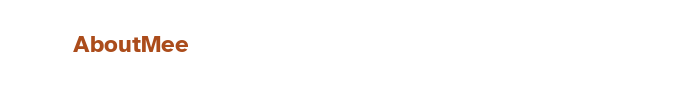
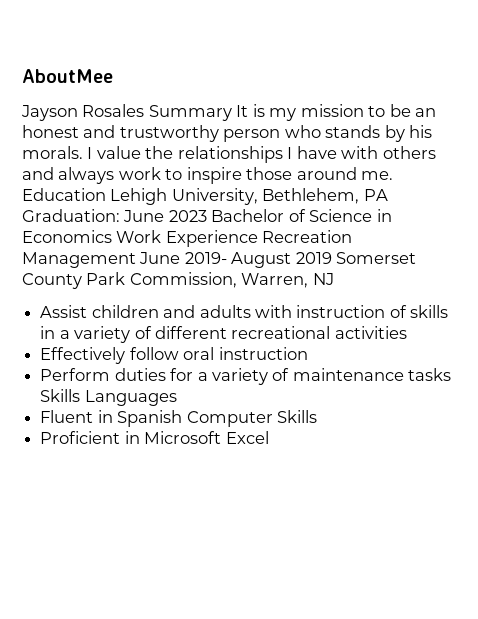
(189, 44) none -> [21,104,437,121] [22,125,433,142] [22,146,436,163] [22,167,394,184] [22,188,388,205] [22,209,392,222] [22,230,353,247] [22,252,417,268] [22,272,334,289] [40,305,449,318] [40,326,407,343] [40,347,308,364] [40,368,452,385] [40,389,177,406] [40,410,317,427] [40,431,269,444] // Jayson Rosales Summary It is my mission to be an honest and trustworthy person who stands by his morals. I value the relationships I have with others and always work to inspire those around me. Education Lehigh University, Bethlehem, PA Graduation: June 2023 Bachelor of Science in Economics Work Experience Recreation Management June 2019- August 2019 Somerset County Park Commission, Warren, NJ // Assist children and adults with instruction of skills in a variety of different recreational activities // Effectively follow oral instruction // Perform duties for a variety of maintenance tasks Skills Languages // Fluent in Spanish Computer Skills // Proficient in Microsoft Excel

